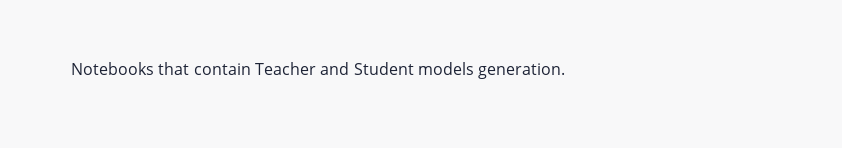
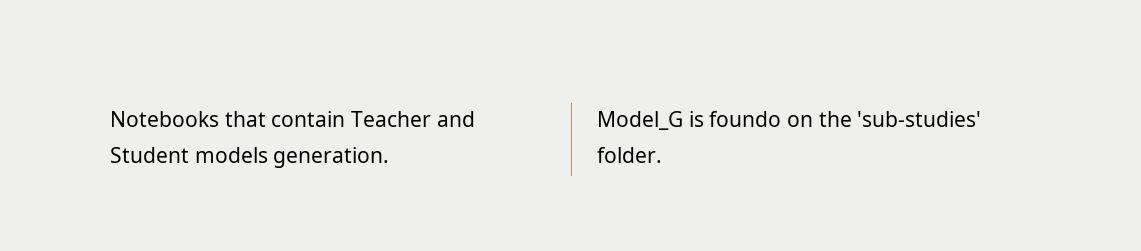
(566, 71) none -> [597,111,982,130] [597,147,662,163] // Model_G is foundo on the 'sub-studies' folder.

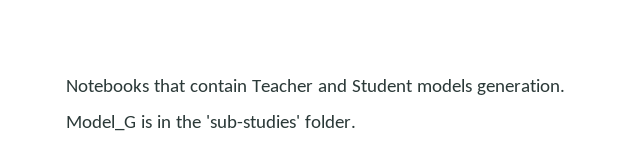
[709,111,814,127] foundo on -> [156,115,171,128] in

